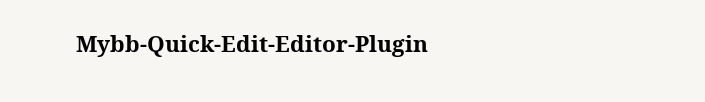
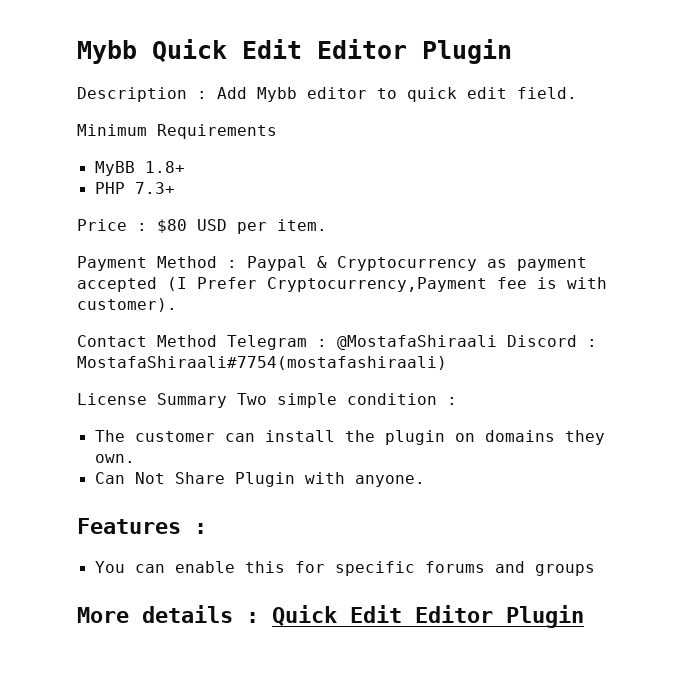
[76,35,428,57] Mybb-Quick-Edit-Editor-Plugin -> [77,39,512,64] [77,87,577,102] [77,124,277,139] [94,161,185,176] [94,182,175,194] [77,219,327,234] [77,256,587,271] [77,277,607,292] [77,298,177,312] [77,335,597,350] [77,356,447,370] [77,393,457,408] [94,430,605,445] [94,454,135,463] [94,472,425,487] [77,518,207,534] [94,561,595,576] [77,605,584,628] Mybb Quick Edit Editor Plugin // Description : Add Mybb editor to quick edit field. // Minimum Requirements // MyBB 1.8+ // PHP 7.3+ // Price : $80 USD per item. // Payment Method : Paypal & Cryptocurrency as payment accepted (I Prefer Cryptocurrency,Payment fee is with customer). // Contact Method Telegram : @MostafaShiraali Discord : MostafaShiraali#7754(mostafashiraali) // License Summary Two simple condition : // The customer can install the plugin on domains they own. // Can Not Share Plugin with anyone. // Features : // You can enable this for specific forums and groups // More details : Quick Edit Editor Plugin

